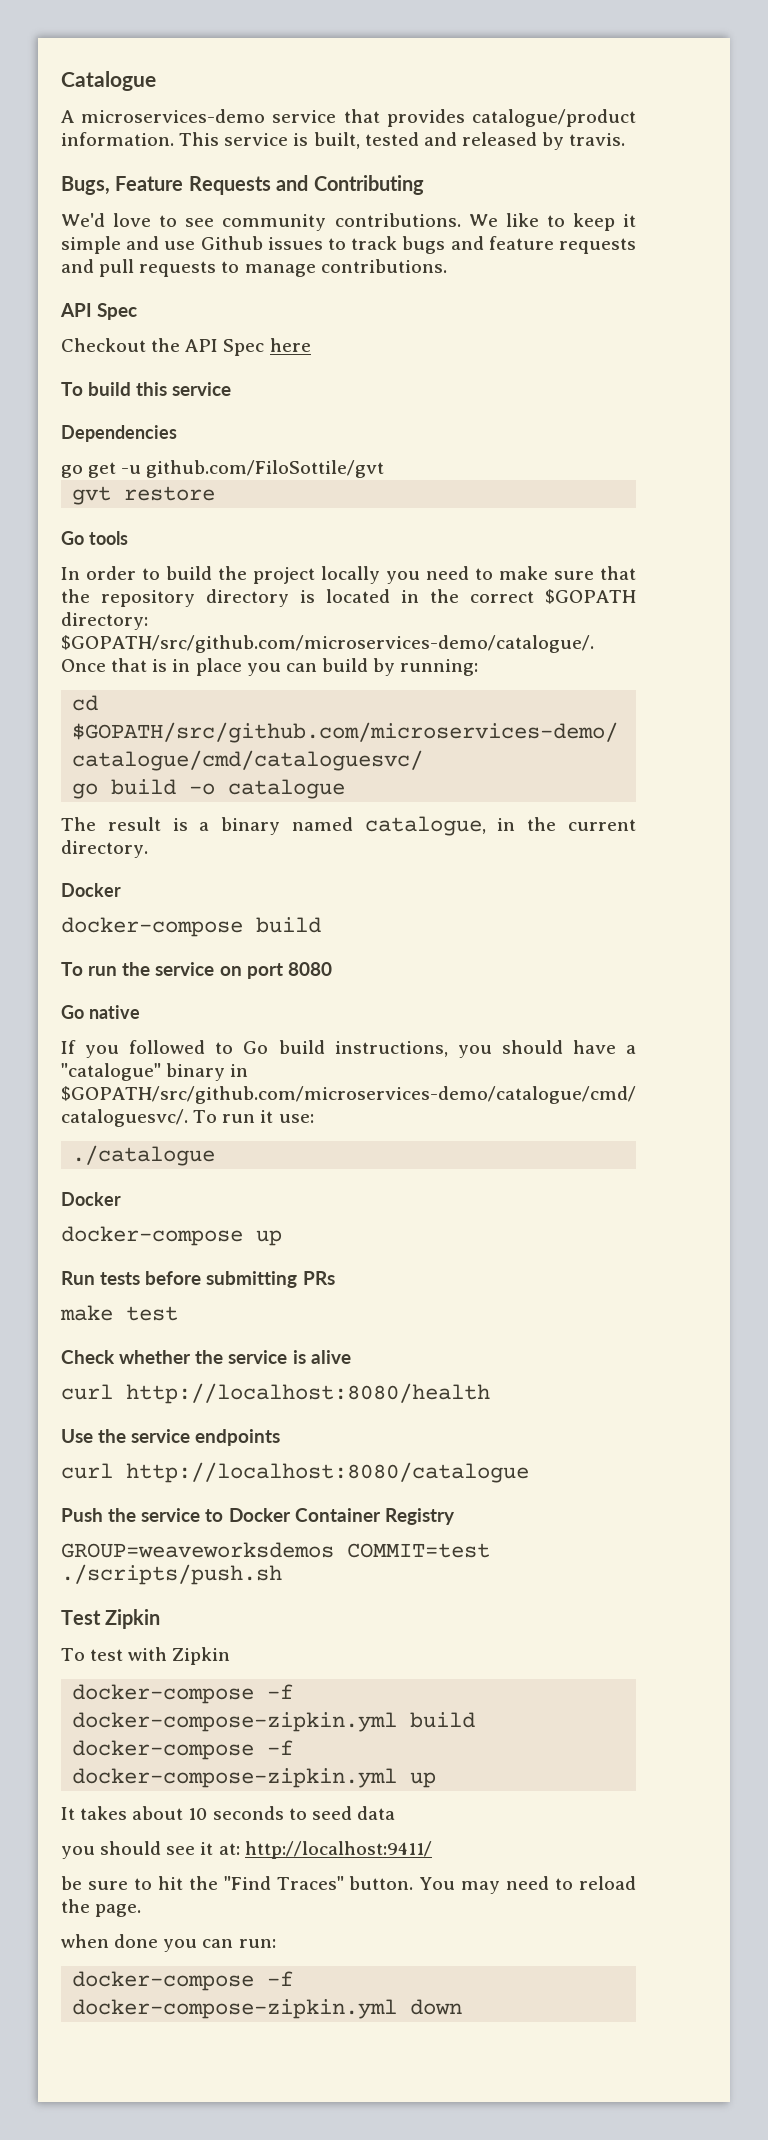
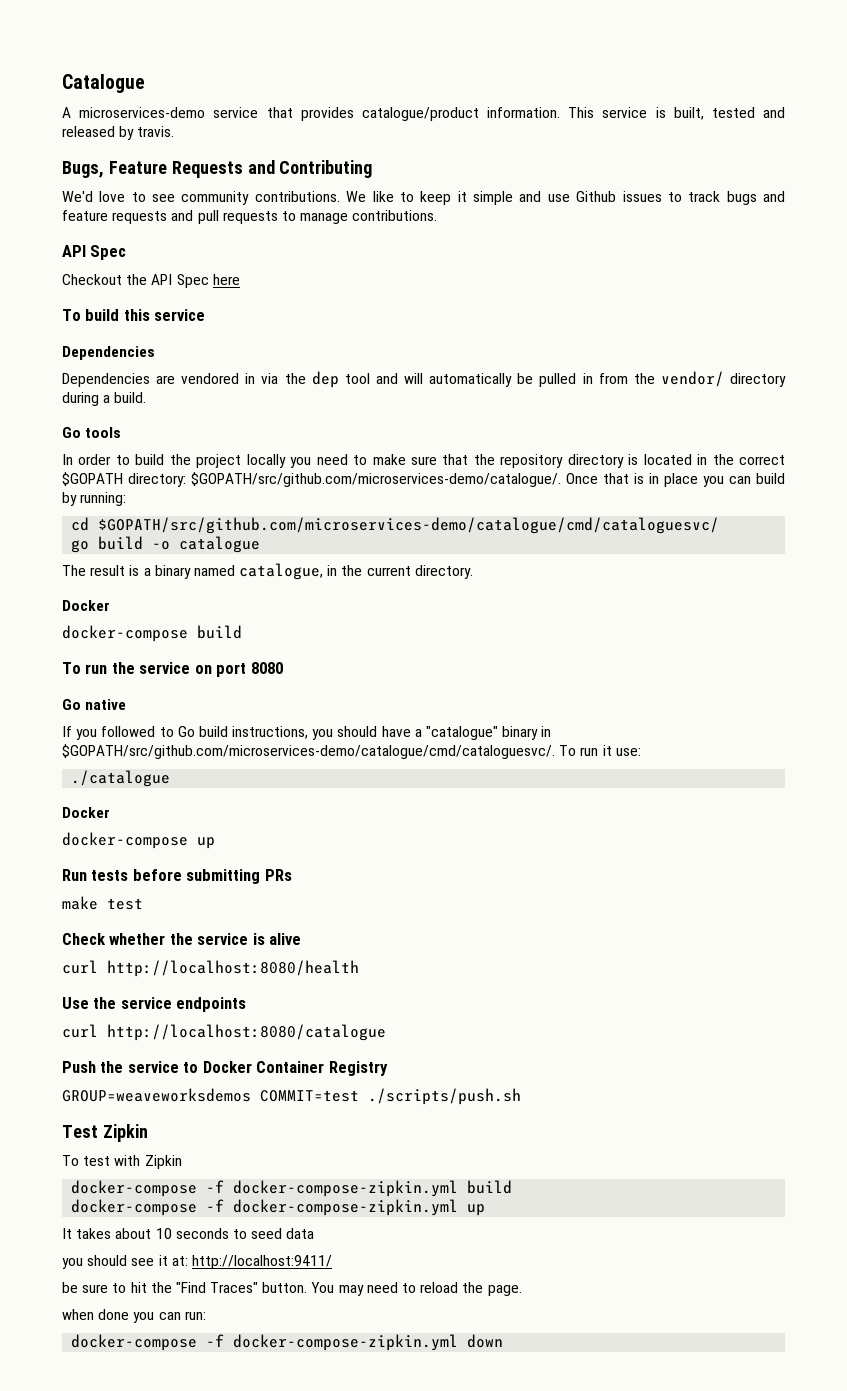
[61,460,385,478] [72,486,216,505] go get -u github.com/FiloSottile/gvt // gvt restore -> [62,371,787,388] [62,392,147,406] Dependencies are vendored in via the dep tool and will automatically be pulled in from the vendor/ directory during a build.

